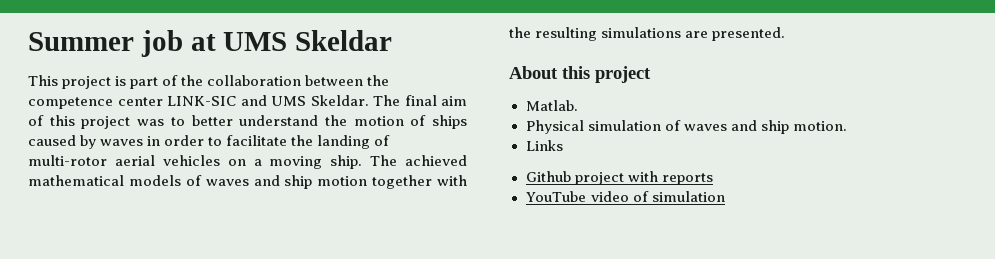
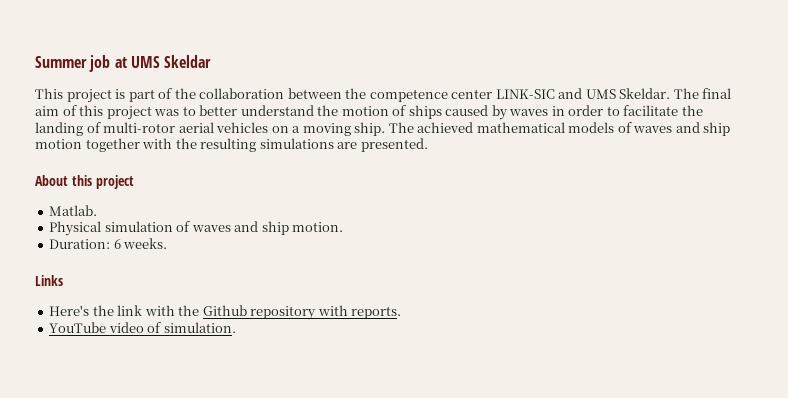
[525,140,563,151] [525,171,713,185] Links // Github project with reports -> [49,238,168,249] [35,275,63,286] [49,305,402,320] Duration: 6 weeks. // Links // Here's the link with the Github repository with reports.
[651,191,725,202] simulation -> [163,322,236,333] simulation.

